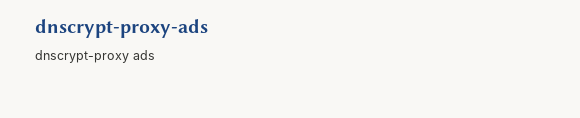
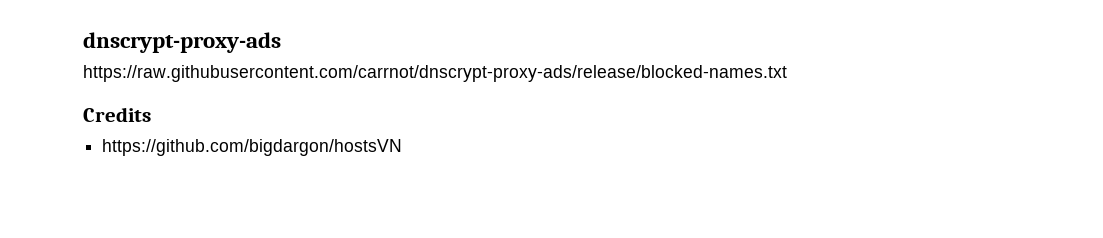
[35,50,155,63] dnscrypt-proxy ads -> [83,65,787,82] [83,107,151,122] [102,139,403,156] https://raw.githubusercontent.com/carrnot/dnscrypt-proxy-ads/release/blocked-names.txt // Credits // https://github.com/bigdargon/hostsVN

